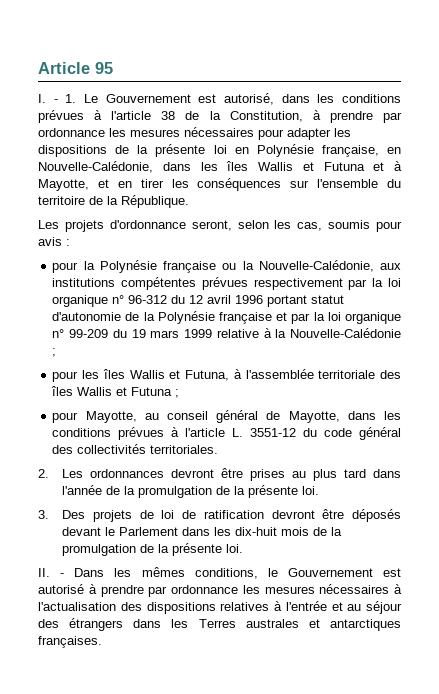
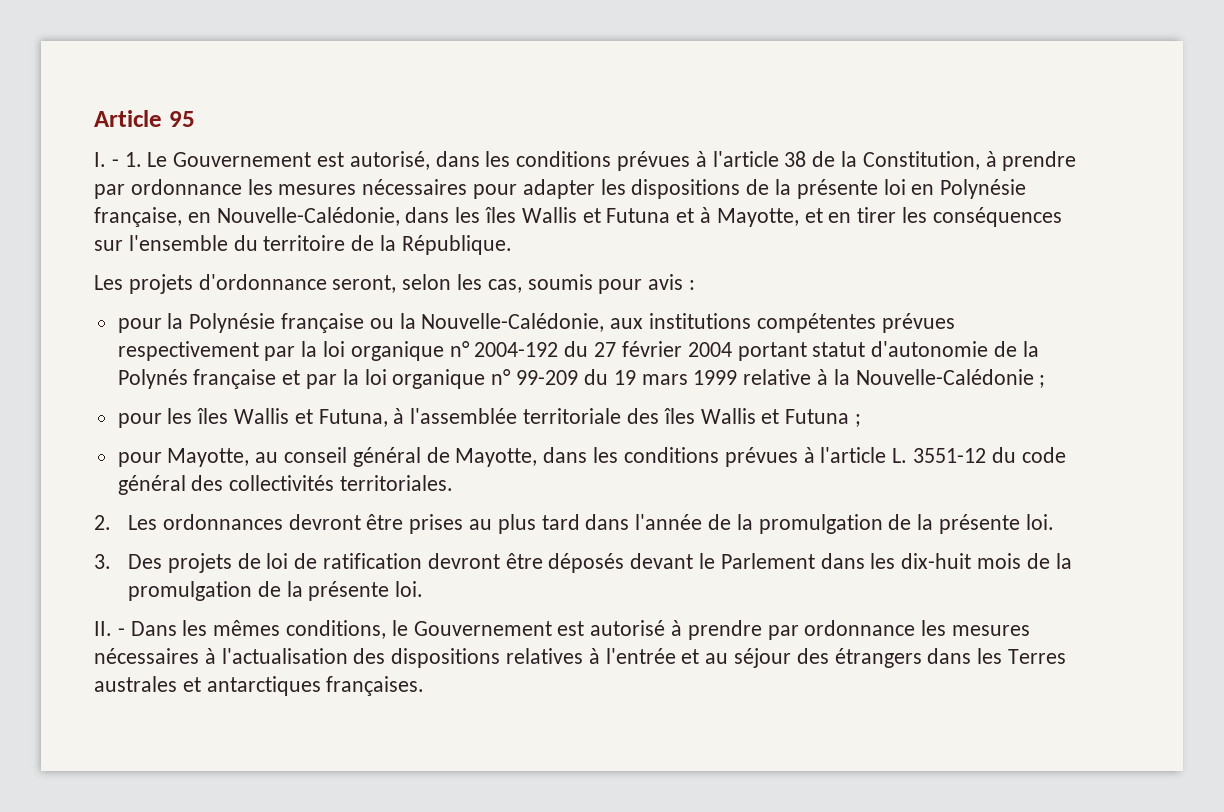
[128,295,264,304] 96-312 du 12 avril 1996 -> [474,341,732,357] 2004-192 du 27 février 2004
[157,311,215,324] Polynésie -> [117,369,188,389] Polynés

